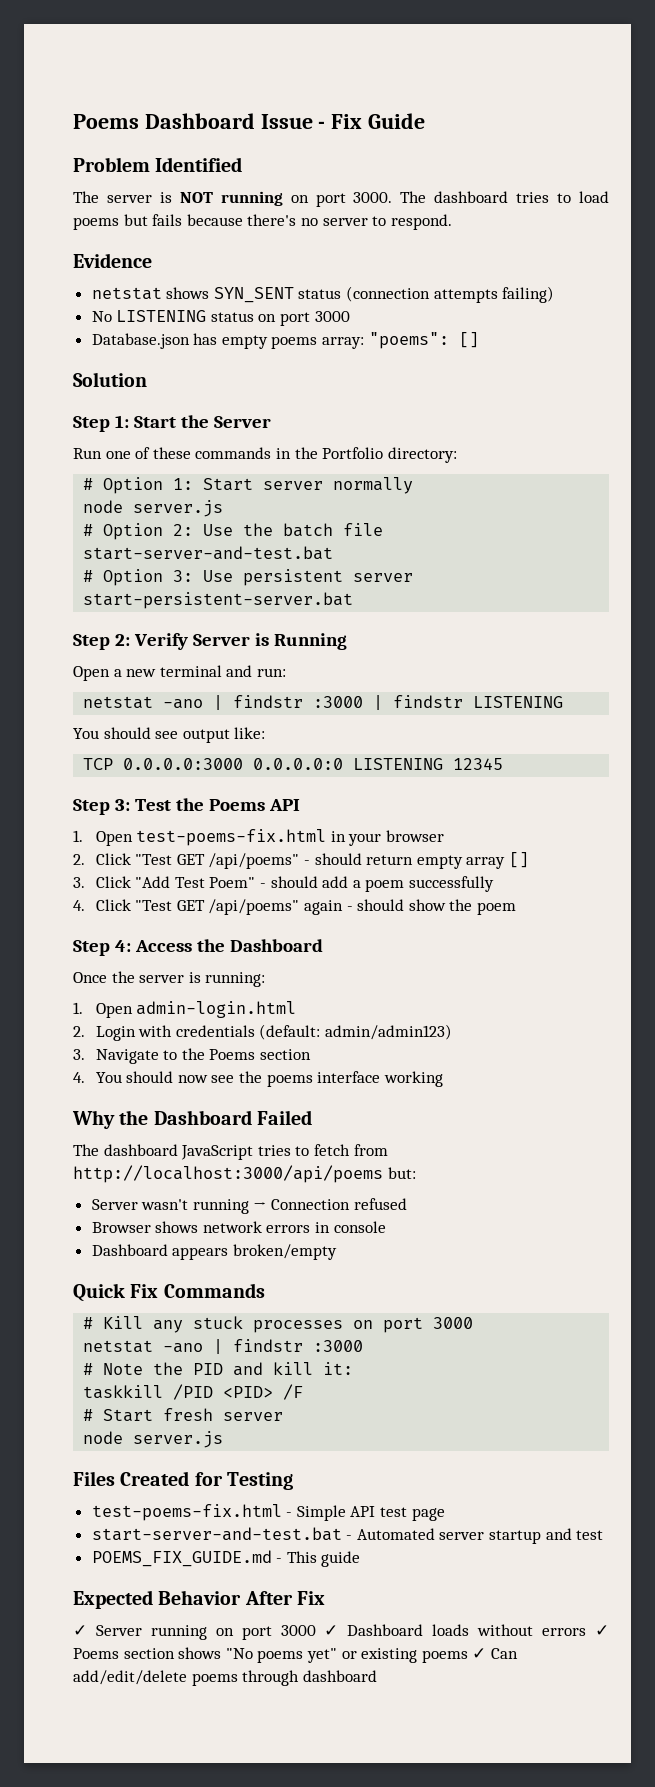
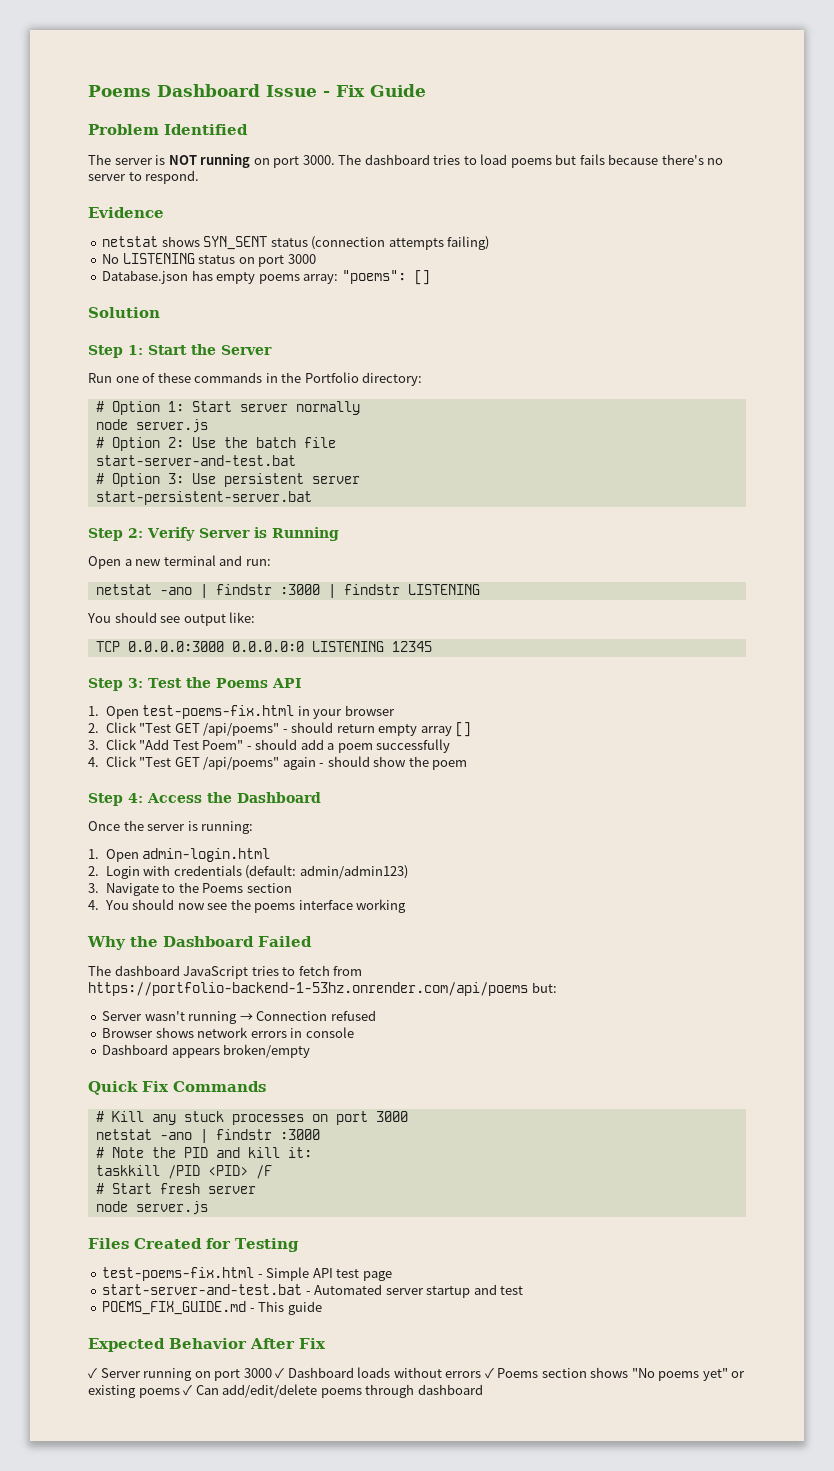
[73,1165,383,1183] http://localhost:3000/api/poems -> [88,982,528,996] https://portfolio-backend-1-53hz.onrender.com/api/poems

